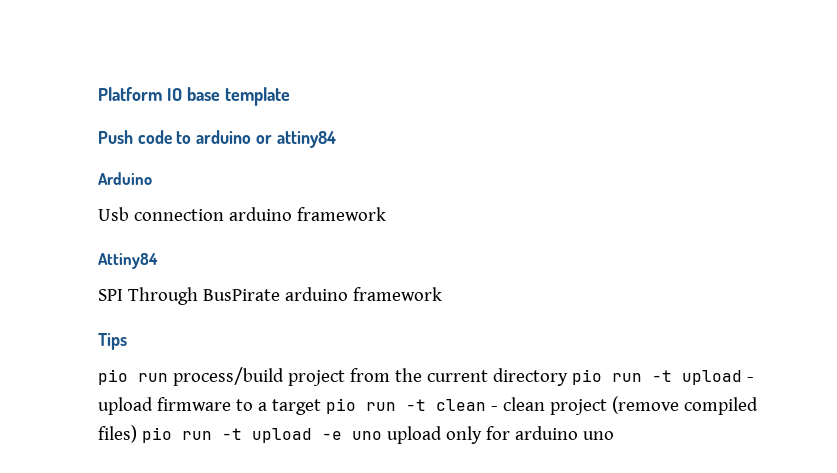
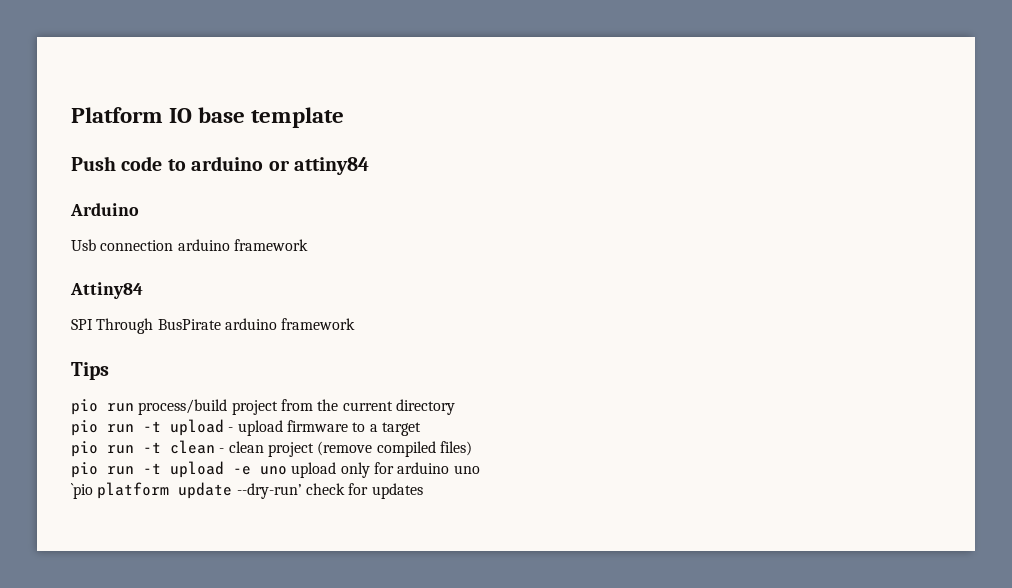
(568, 377) none -> (455, 407) //
(321, 407) none -> (421, 429) //
(137, 434) none -> (472, 448) //
(614, 435) none -> [71,482,423,499] // `pio platform update --dry-run’ check for updates

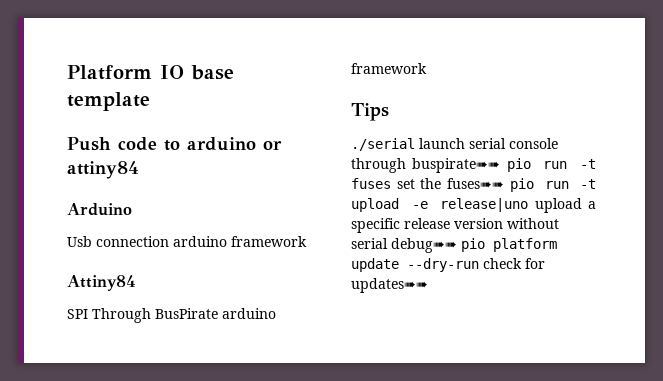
[71,399,455,415] [71,419,421,436] [71,440,472,457] pio run process/build project from the current directory // pio run -t upload - upload firmware to a target // pio run -t clean - clean project (remove compiled files) // -> [351,138,558,151] [351,158,596,173] [351,178,504,189] ./serial launch serial console through buspirate➠➠ pio run -t fuses set the fuses➠➠
[260,462,480,478] [71,483,93,499] uno upload only for arduino uno // `pio -> [440,198,596,213] [351,218,559,233] [351,238,485,253] release|uno upload a specific release version without serial debug➠➠ pio
[236,483,302,499] --dry-run’ -> [407,258,479,272] --dry-run
[371,483,423,499] updates -> [351,278,428,293] updates➠➠

